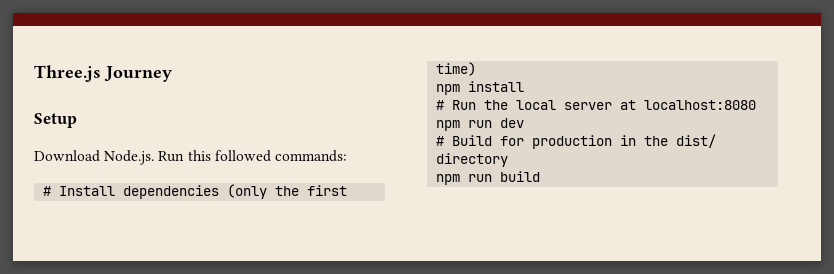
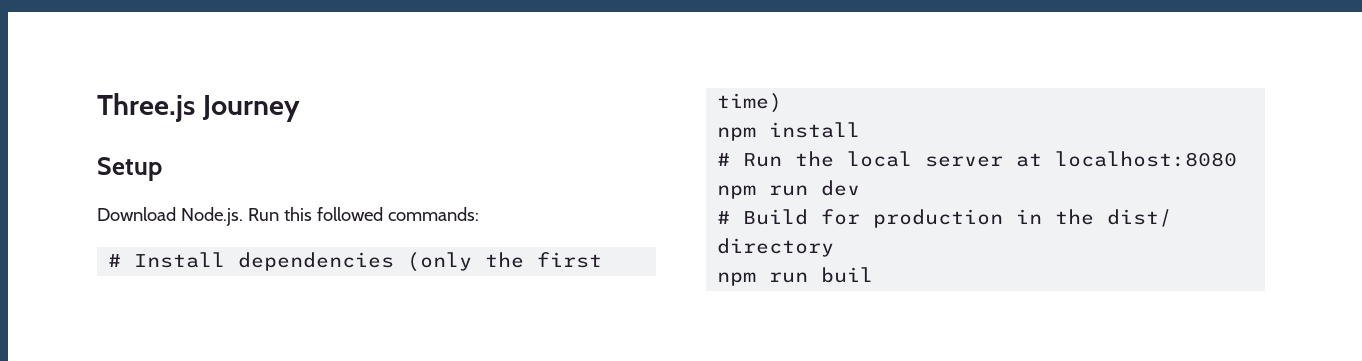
[500,171,541,182] build -> [821,267,874,283] buil

